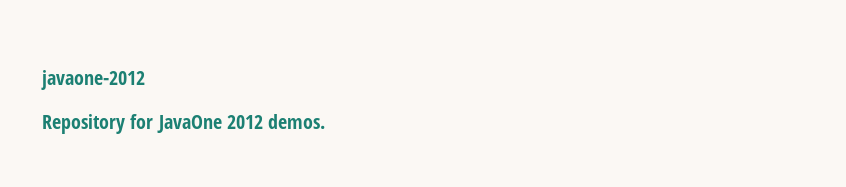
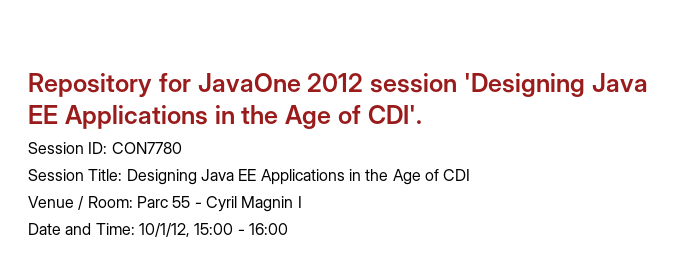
[41,70,145,90] javaone-2012 // -> (28, 85) none
[268,114,326,129] demos. -> [370,73,648,97] [28,105,422,129] [28,142,182,154] [28,169,471,185] [28,196,302,212] [28,223,288,237] session 'Designing Java EE Applications in the Age of CDI'. // Session ID: CON7780 // Session Title: Designing Java EE Applications in the Age of CDI // Venue / Room: Parc 55 - Cyril Magnin I // Date and Time: 10/1/12, 15:00 - 16:00

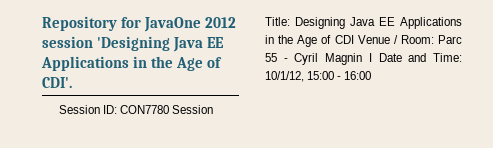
(182, 148) // -> (170, 109) none
(471, 175) // -> (354, 39) none
(302, 202) // -> (372, 57) none

